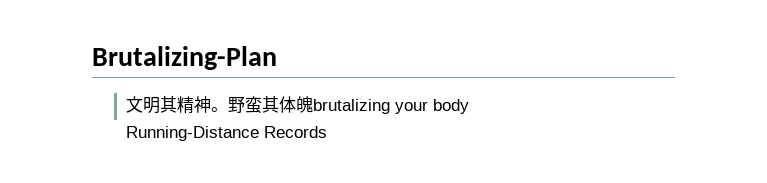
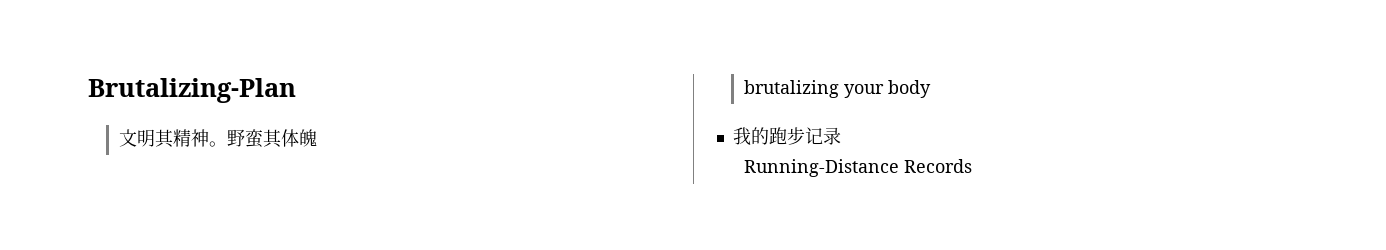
(313, 104) none -> (317, 138) //
(469, 106) none -> [732,127,841,145] // 我的跑步记录

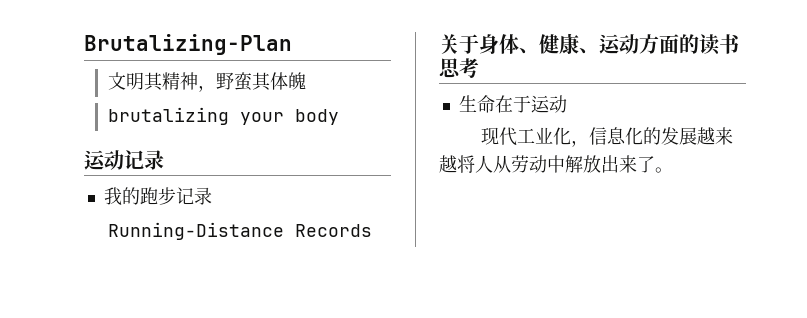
[208,141,227,147] 。 -> [197,85,216,92] ，
(931, 89) none -> [84,150,164,170] // 运动记录
(972, 166) none -> [439,33,740,55] [439,58,479,78] [458,95,567,113] [481,127,734,147] [439,155,673,173] // 关于身体、健康、运动方面的读书思考 // 生命在于运动 // 现代工业化，信息化的发展越来越将人从劳动中解放出来了。

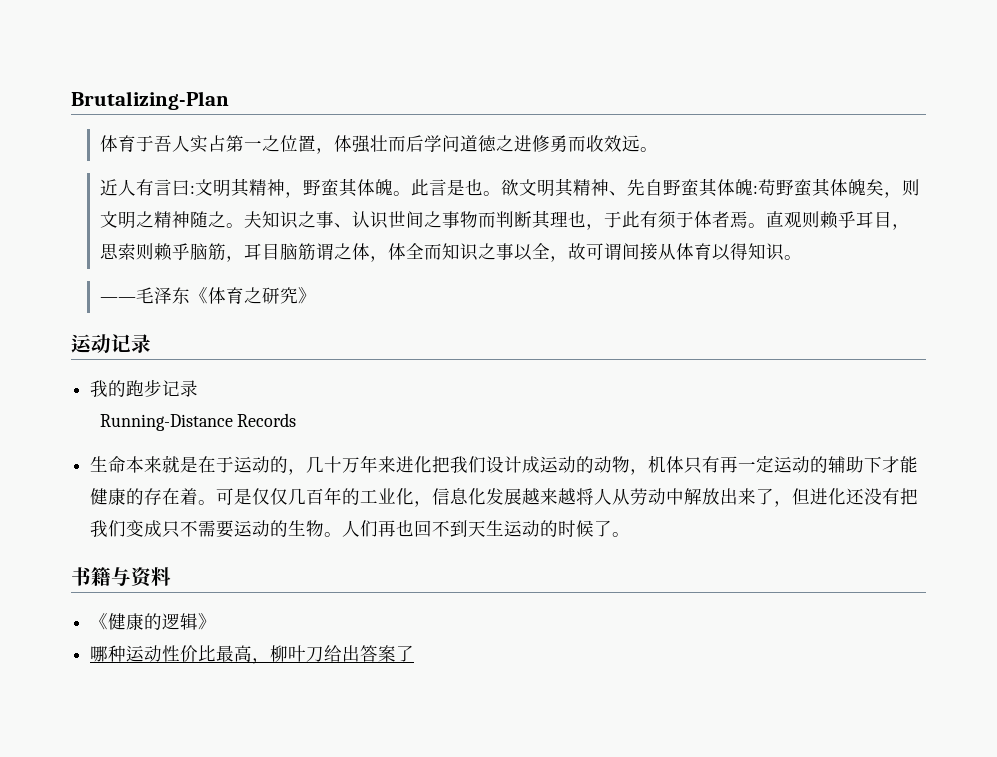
(292, 44) none -> [99,135,658,154] [99,179,195,196] 体育于吾人实占第一之位置，体强壮而后学问道徳之进修勇而收效远。 // 近人有言曰:
[107,107,339,125] // brutalizing your body -> [392,178,920,198] [99,210,910,230] [99,243,802,262] [99,287,316,304] 。此言是也。欲文明其精神、先自野蛮其体魄:苟野蛮其体魄矣，则文明之精神随之。夫知识之事、认识世间之事物而判断其理也，于此有须于体者焉。直观则赖乎耳目，思索则赖乎脑筋，耳目脑筋谓之体，体全而知识之事以全，故可谓间接从体育以得知识。 // ——毛泽东《体育之研究》
[439,33,740,55] [439,58,479,78] // 关于身体、健康、运动方面的读书思考 -> (297, 420) none
(495, 104) none -> [126,455,199,473] 本来就是
[481,127,518,146] // 现代 -> [270,455,919,475] [90,487,361,505] 的，几十万年来进化把我们设计成运动的动物，机体只有再一定运动的辅助下才能健康的存在着。可是仅仅几百年的
[643,127,662,145] 的 -> (487, 496) none
[655,167,673,173] 。 -> [774,488,919,507] [90,520,631,538] [71,567,171,588] [90,613,217,630] [90,645,415,664] ，但进化还没有把我们变成只不需要运动的生物。人们再也回不到天生运动的时候了。 // 书籍与资料 // 《健康的逻辑》 // 哪种运动性价比最高，柳叶刀给出答案了

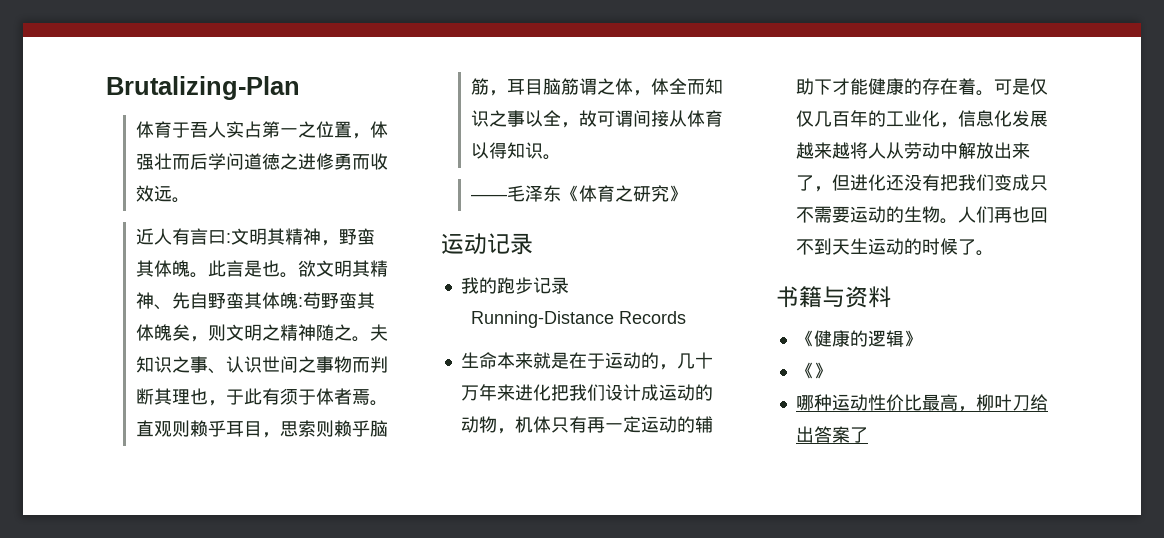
(217, 621) none -> [795,362,832,379] // 《》

